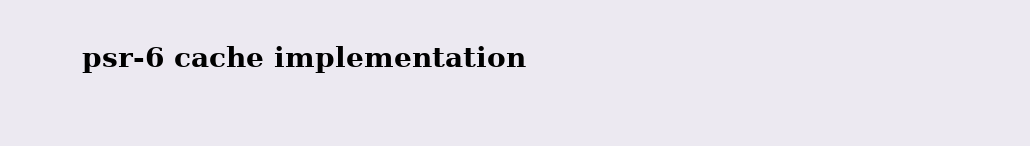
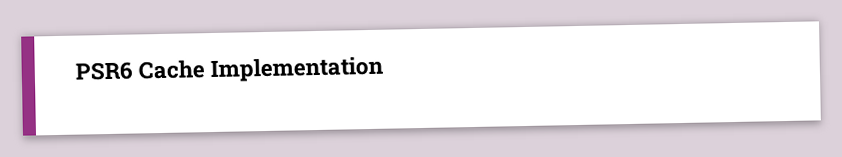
[82,46,526,73] psr-6 cache implementation -> [75,55,384,83] PSR6 Cache Implementation

